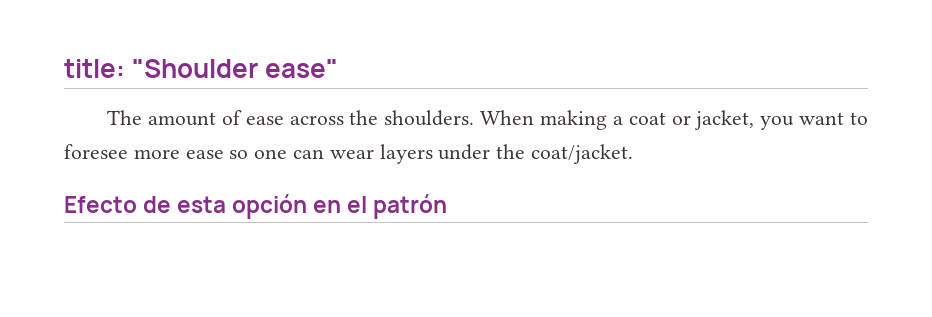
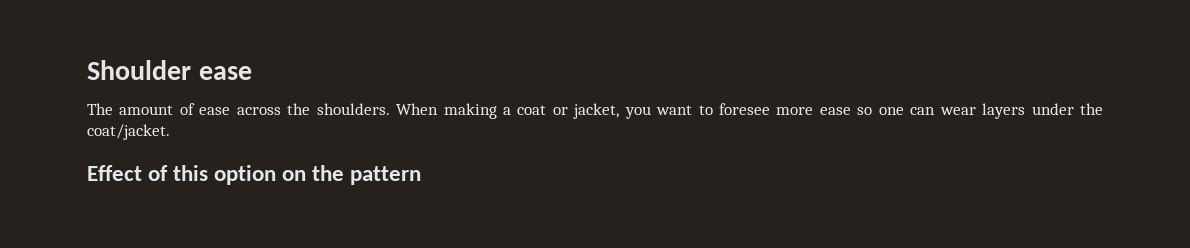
[64,59,339,78] title: "Shoulder ease" -> [87,60,252,80] Shoulder ease
[64,194,448,219] Efecto de esta opción en el patrón -> [87,165,422,185] Effect of this option on the pattern

